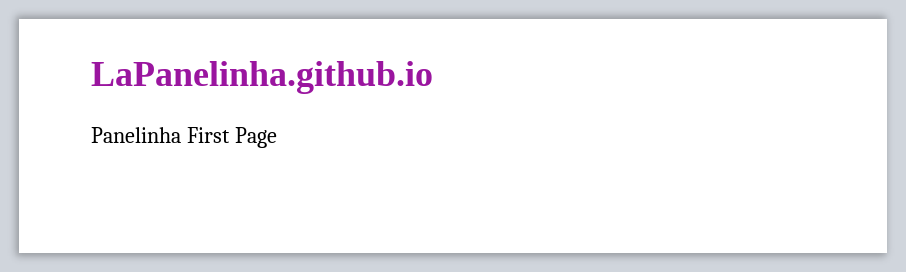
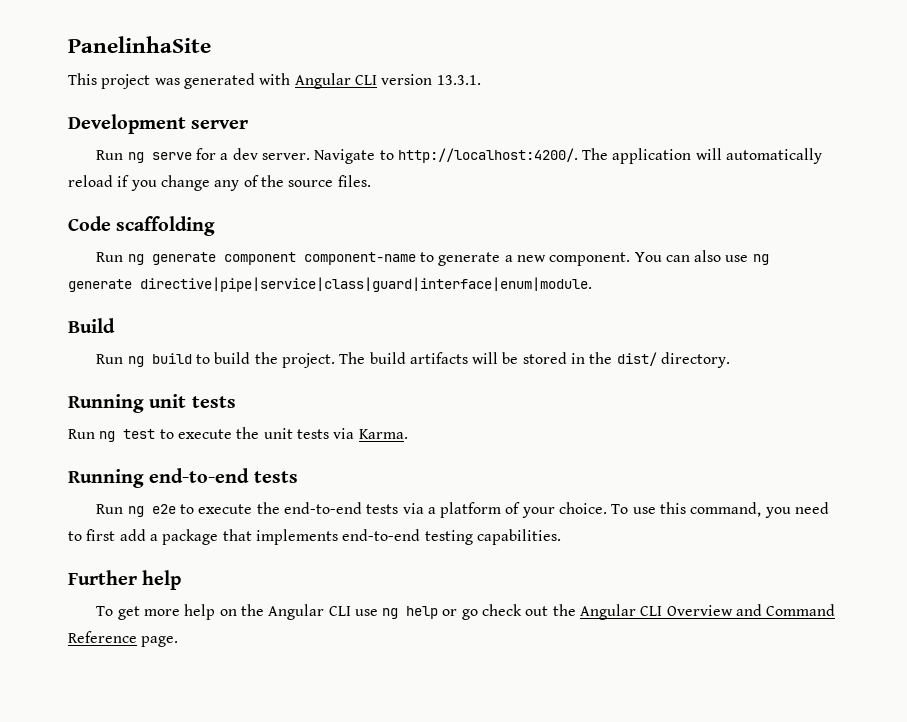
[91,61,433,94] [91,127,277,148] LaPanelinha.github.io // Panelinha First Page -> [68,36,211,53] [68,73,481,89] [68,114,249,134] [96,148,823,164] [68,175,371,191] [68,216,216,236] [96,250,769,266] [68,277,592,292] [68,318,115,333] [96,352,731,368] [68,394,236,413] [68,427,408,442] [68,468,298,488] [96,502,830,518] [68,529,561,545] [68,570,182,590] [96,604,836,620] [68,631,179,647] PanelinhaSite // This project was generated with Angular CLI version 13.3.1. // Development server // Run ng serve for a dev server. Navigate to http://localhost:4200/. The application will automatically reload if you change any of the source files. // Code scaffolding // Run ng generate component component-name to generate a new component. You can also use ng generate directive|pipe|service|class|guard|interface|enum|module. // Build // Run ng build to build the project. The build artifacts will be stored in the dist/ directory. // Running unit tests // Run ng test to execute the unit tests via Karma. // Running end-to-end tests // Run ng e2e to execute the end-to-end tests via a platform of your choice. To use this command, you need to first add a package that implements end-to-end testing capabilities. // Further help // To get more help on the Angular CLI use ng help or go check out the Angular CLI Overview and Command Reference page.

